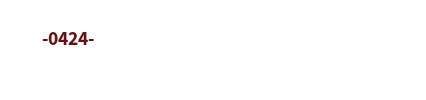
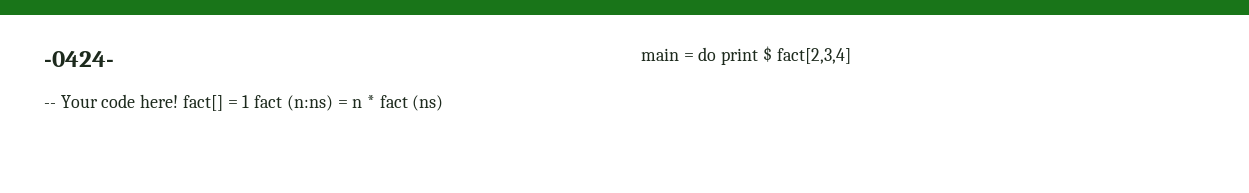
(94, 38) none -> [44,94,444,111] [641,46,851,65] // -- Your code here! fact[] = 1 fact (n:ns) = n * fact (ns) // main = do print $ fact[2,3,4]

